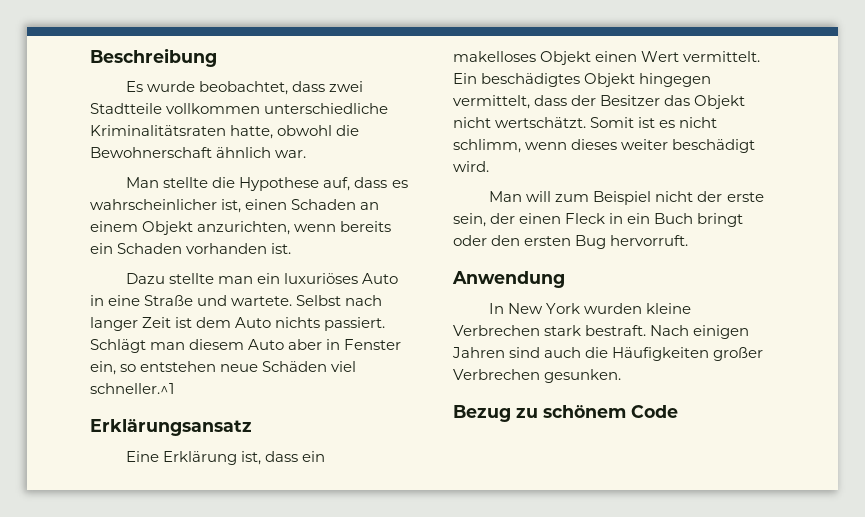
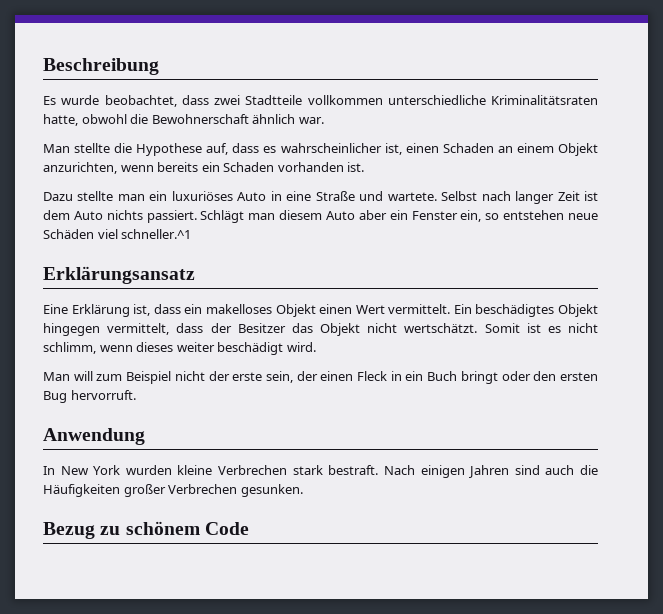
[326,339,341,350] in -> [389,210,408,220] ein

